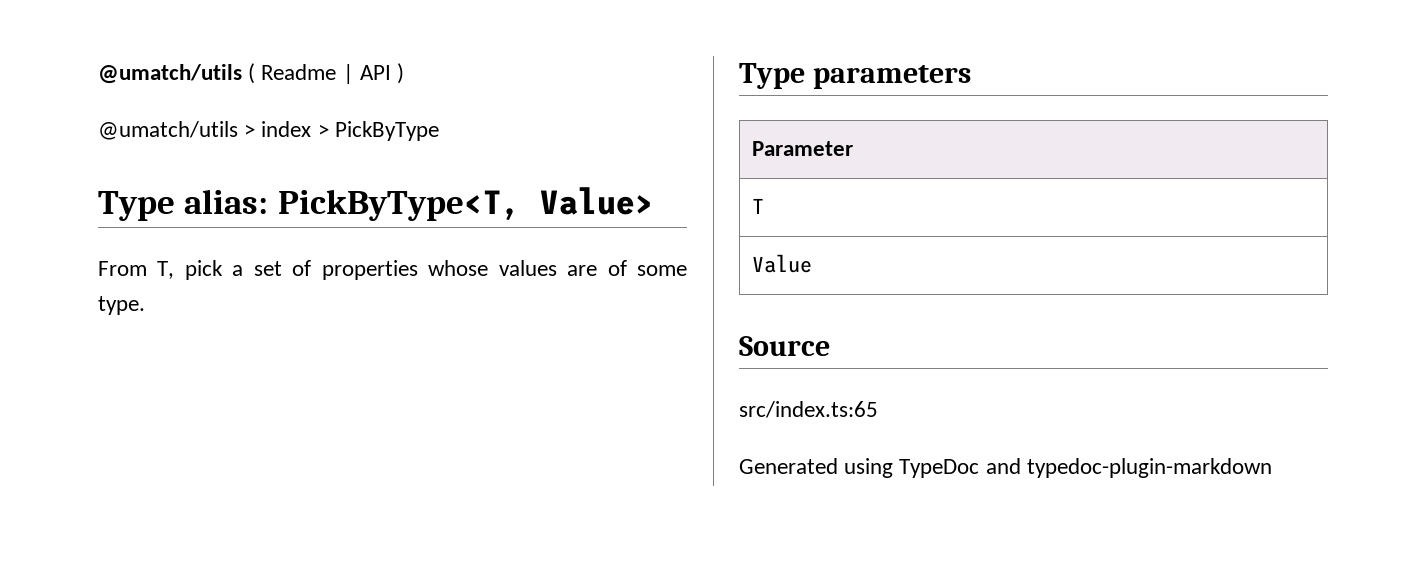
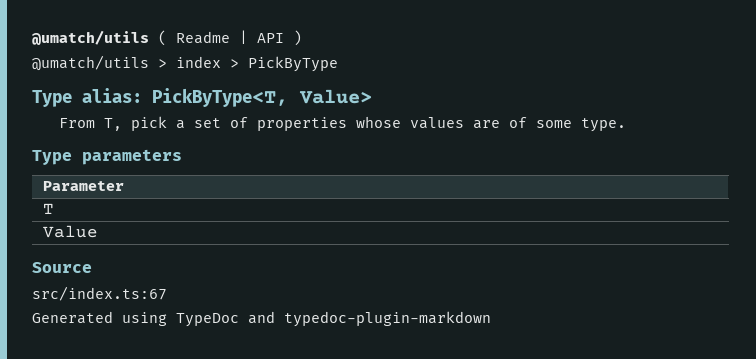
[739,401,878,418] src/index.ts:65 -> [32,286,167,301] src/index.ts:67

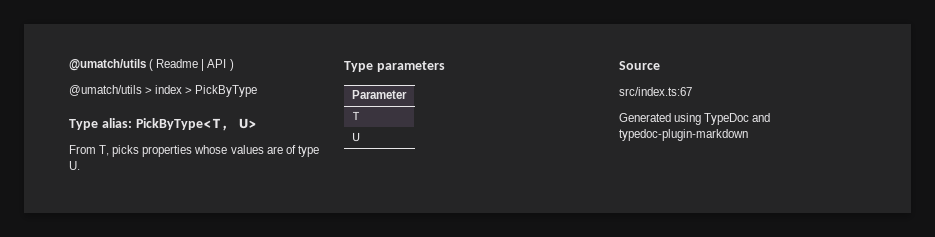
[299,89,372,104] Value> -> [238,118,257,129] U>
[130,116,248,131] pick a set of -> [112,145,140,157] picks
[535,118,626,132] some type. -> [297,145,319,157] [69,161,80,170] type U.
[43,225,99,238] Value -> [351,132,360,142] U

